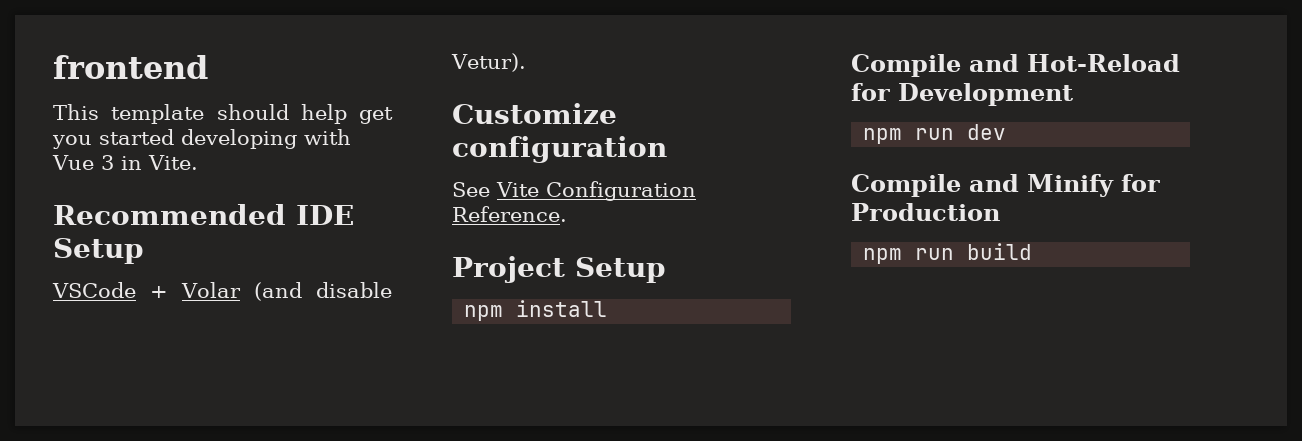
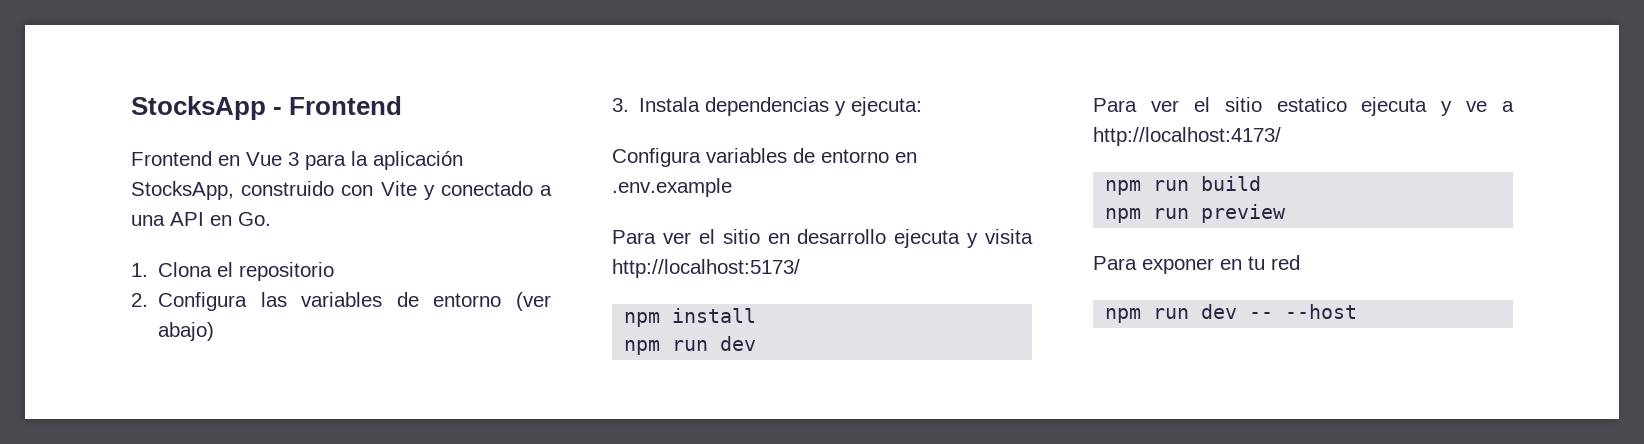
[53,55,208,79] [53,104,393,124] [52,129,351,149] [52,155,198,170] [53,204,354,225] [53,238,144,264] [52,282,392,301] [451,53,526,72] [452,103,617,124] [452,136,667,163] [452,181,696,201] [452,206,567,222] [452,256,666,283] [464,300,608,321] [851,54,1180,77] [851,83,1073,106] [863,124,1007,144] [851,174,1160,197] [851,203,1000,221] [863,243,1033,264] frontend // This template should help get you started developing with Vue 3 in Vite. // Recommended IDE Setup // VSCode + Volar (and disable Vetur). // Customize configuration // See Vite Configuration Reference. // Project Setup // npm install // Compile and Hot-Reload for Development // npm run dev // Compile and Minify for Production // npm run build -> [131,96,403,120] [131,151,463,170] [131,181,552,200] [131,212,271,226] [131,262,335,281] [131,292,551,311] [158,322,215,341] [612,97,923,116] [612,148,917,167] [612,178,732,197] [612,229,1033,248] [612,259,800,278] [624,308,757,327] [624,336,757,355] [1093,97,1514,116] [1093,127,1281,146] [1105,176,1262,195] [1105,204,1287,223] [1093,255,1300,274] [1105,304,1358,323] StocksApp - Frontend // Frontend en Vue 3 para la aplicación StocksApp, construido con Vite y conectado a una API en Go. // 1. Clona el repositorio // 2. Configura las variables de entorno (ver abajo) // 3. Instala dependencias y ejecuta: // Configura variables de entorno en .env.example // Para ver el sitio en desarrollo ejecuta y visita http://localhost:5173/ // npm install // npm run dev // Para ver el sitio estatico ejecuta y ve a http://localhost:4173/ // npm run build // npm run preview // Para exponer en tu red // npm run dev -- --host

